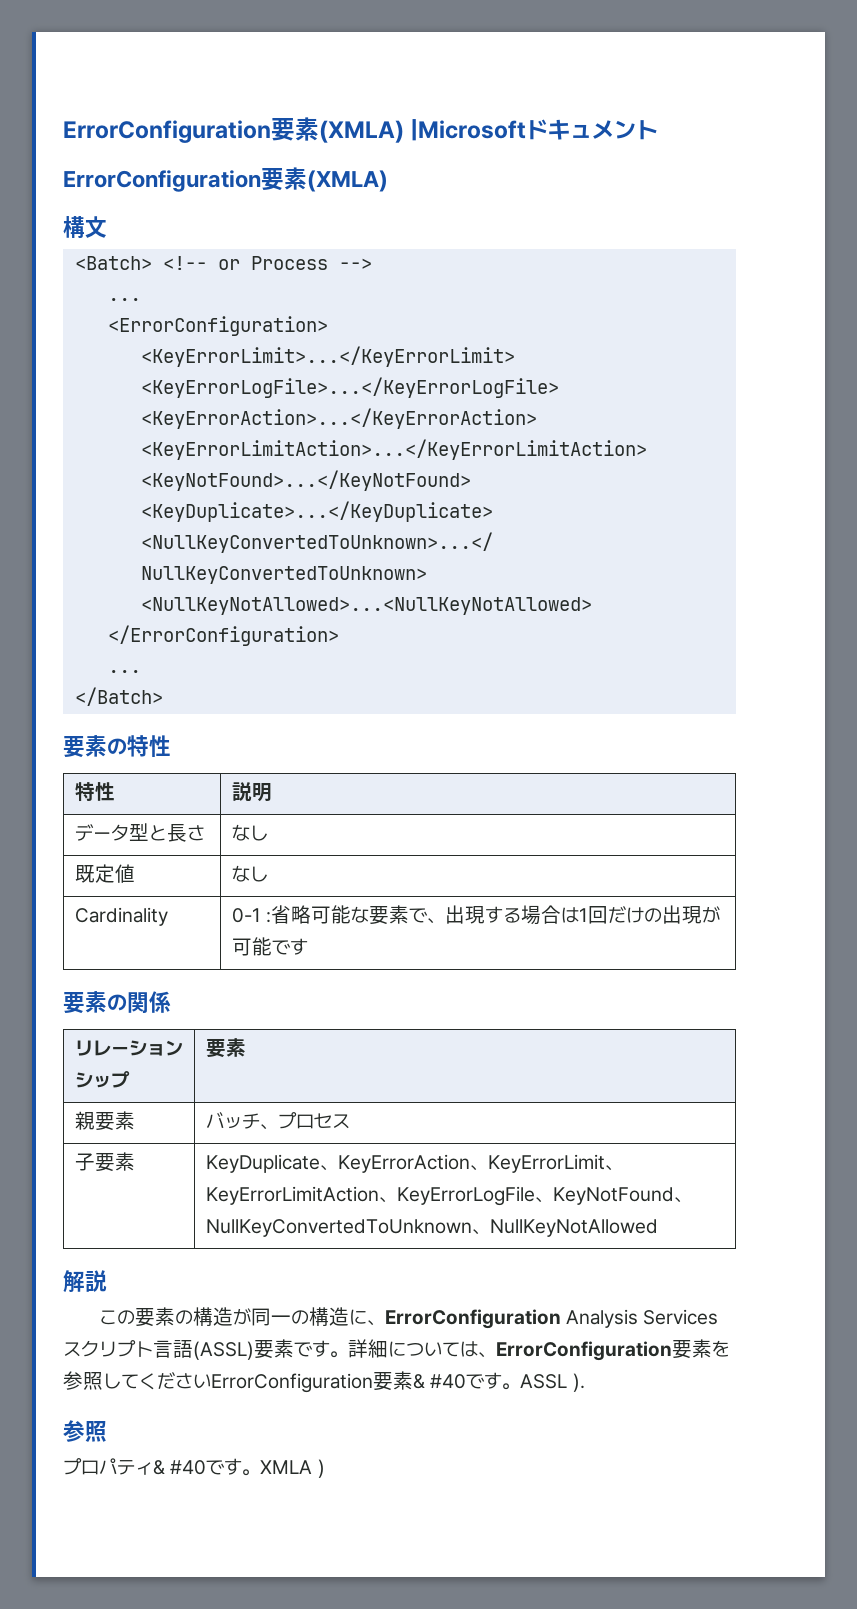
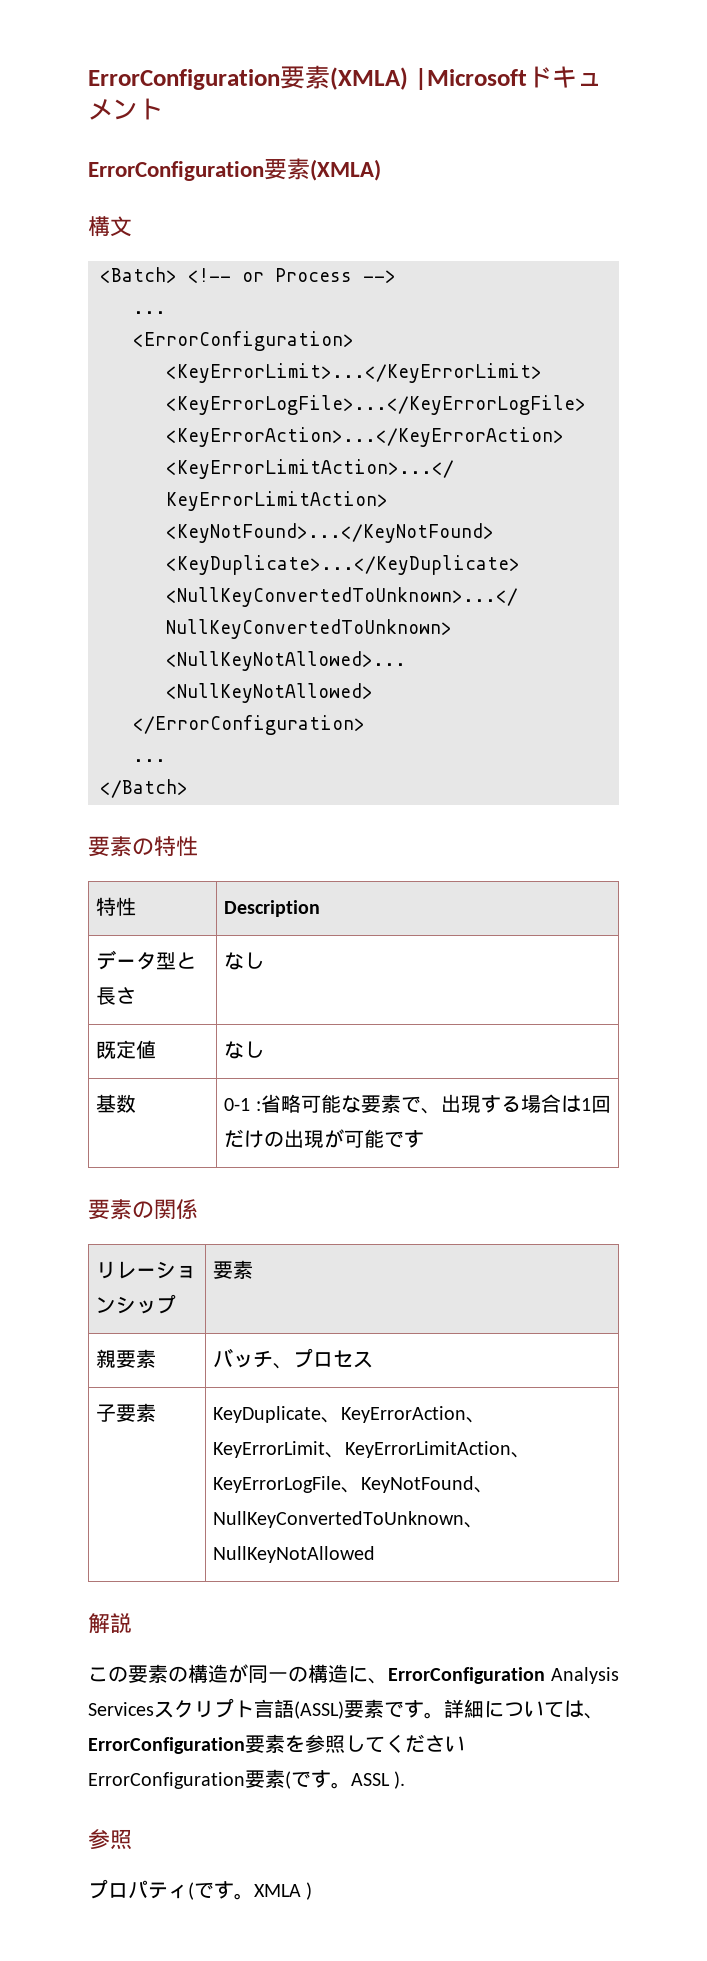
[231,782,272,802] 説明 -> [224,900,321,917] Description
[74,907,168,926] Cardinality -> [96,1094,137,1113] 基数
[413,1374,467,1389] & #40 -> [285,1771,291,1789] (
[153,1460,207,1475] & #40 -> [188,1882,194,1900] (

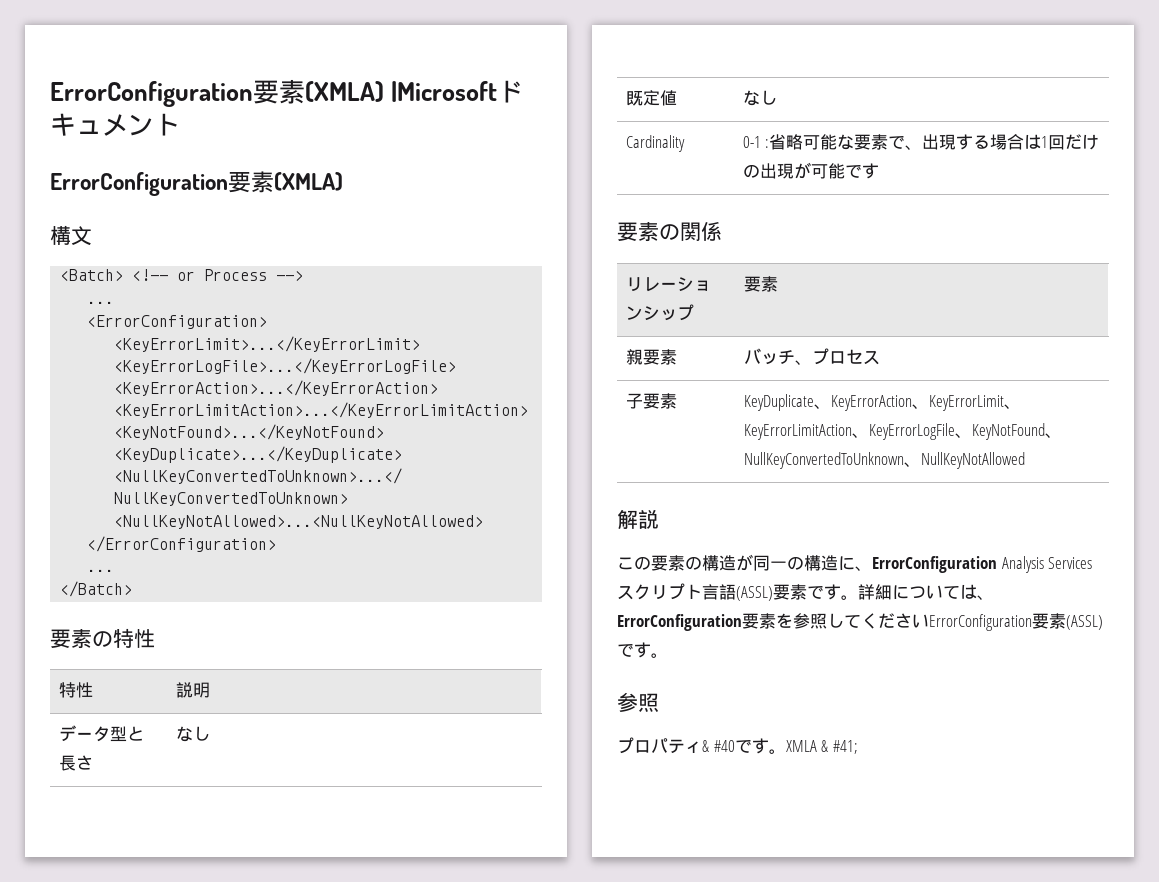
[224,900,321,917] Description -> [175,682,210,698] 説明
[96,1094,137,1113] 基数 -> [625,135,685,152] Cardinality
[285,1770,406,1789] (です。ASSL ). -> [1066,615,1103,630] [617,642,668,658] (ASSL)です。
[188,1882,194,1900] ( -> [702,740,735,752] & #40
[306,1882,313,1900] ) -> [821,740,858,754] & #41;

